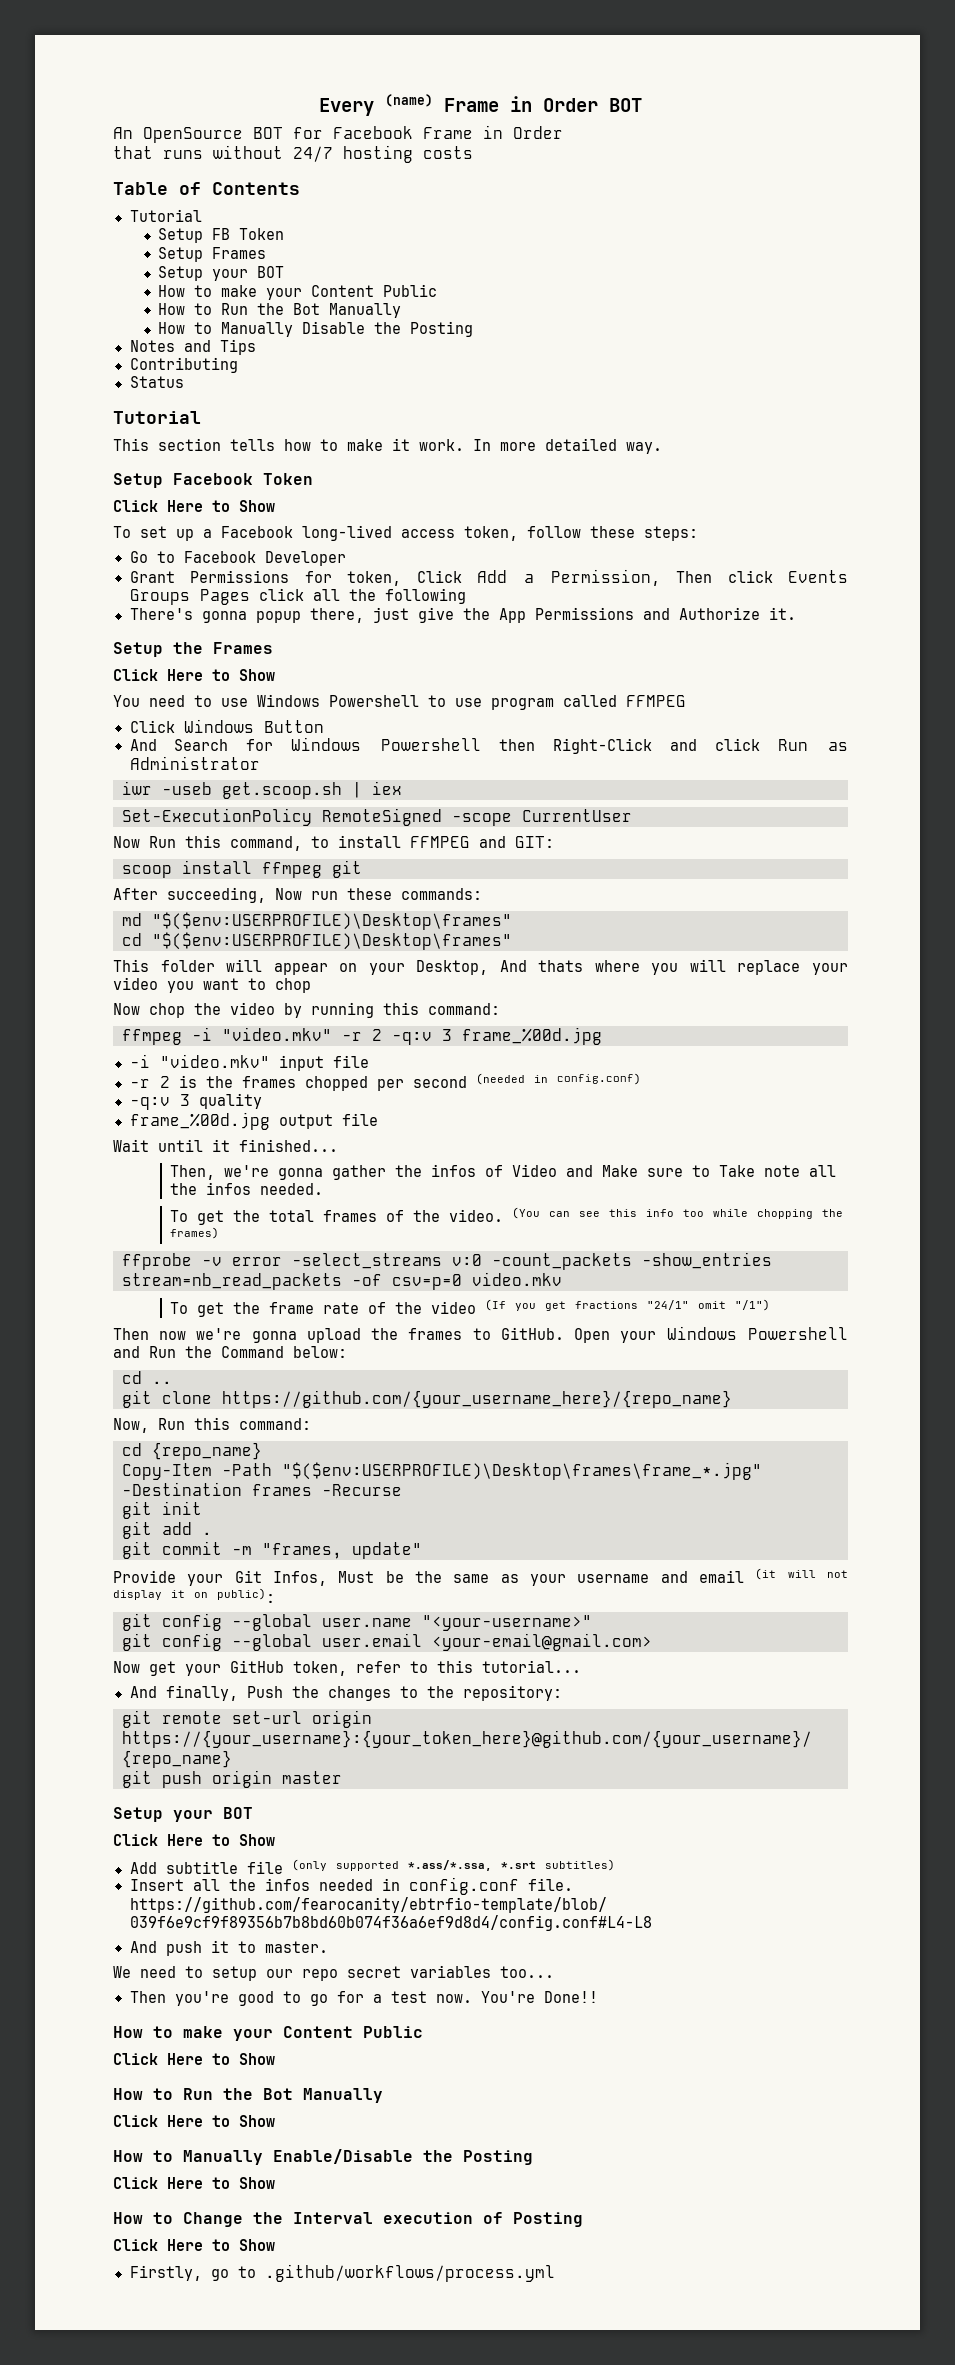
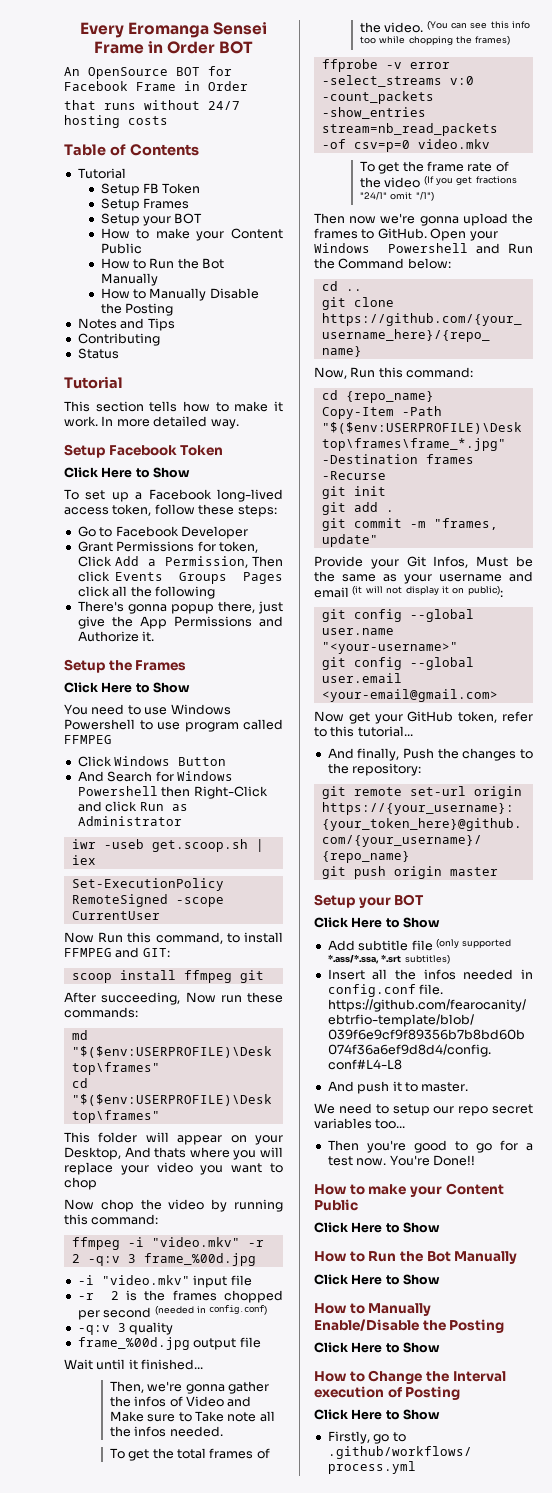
[385,94,433,107] (name) -> [128,22,268,38] Eromanga Sensei

